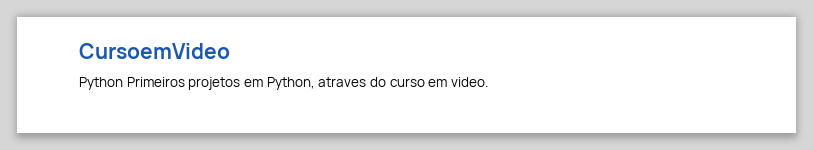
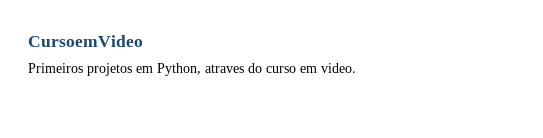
[79,77,123,90] Python -> (143, 41) none

